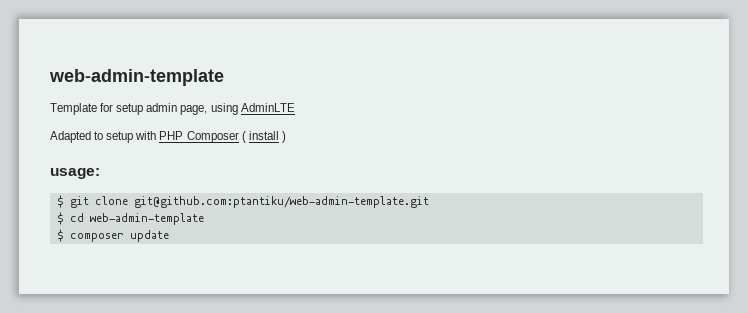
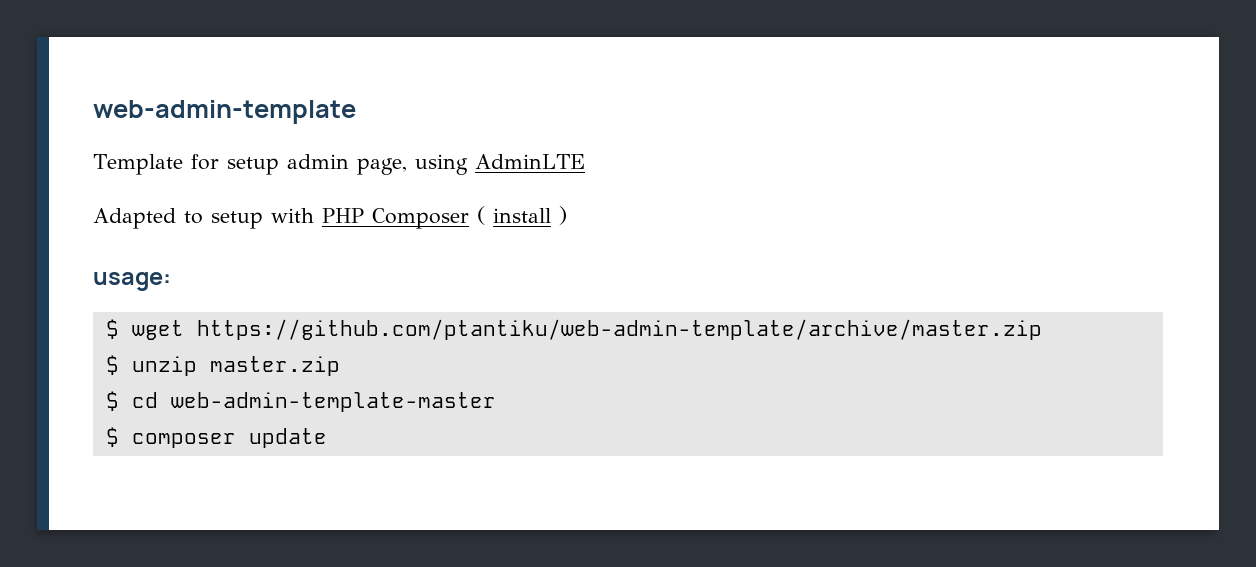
[69,196,429,208] git clone git@github.com:ptantiku/web-admin-template.git -> [131,319,1042,340] [105,355,340,376] wget https://github.com/ptantiku/web-admin-template/archive/master.zip // $ unzip master.zip
[89,213,204,225] web-admin-template -> [170,392,496,412] web-admin-template-master

